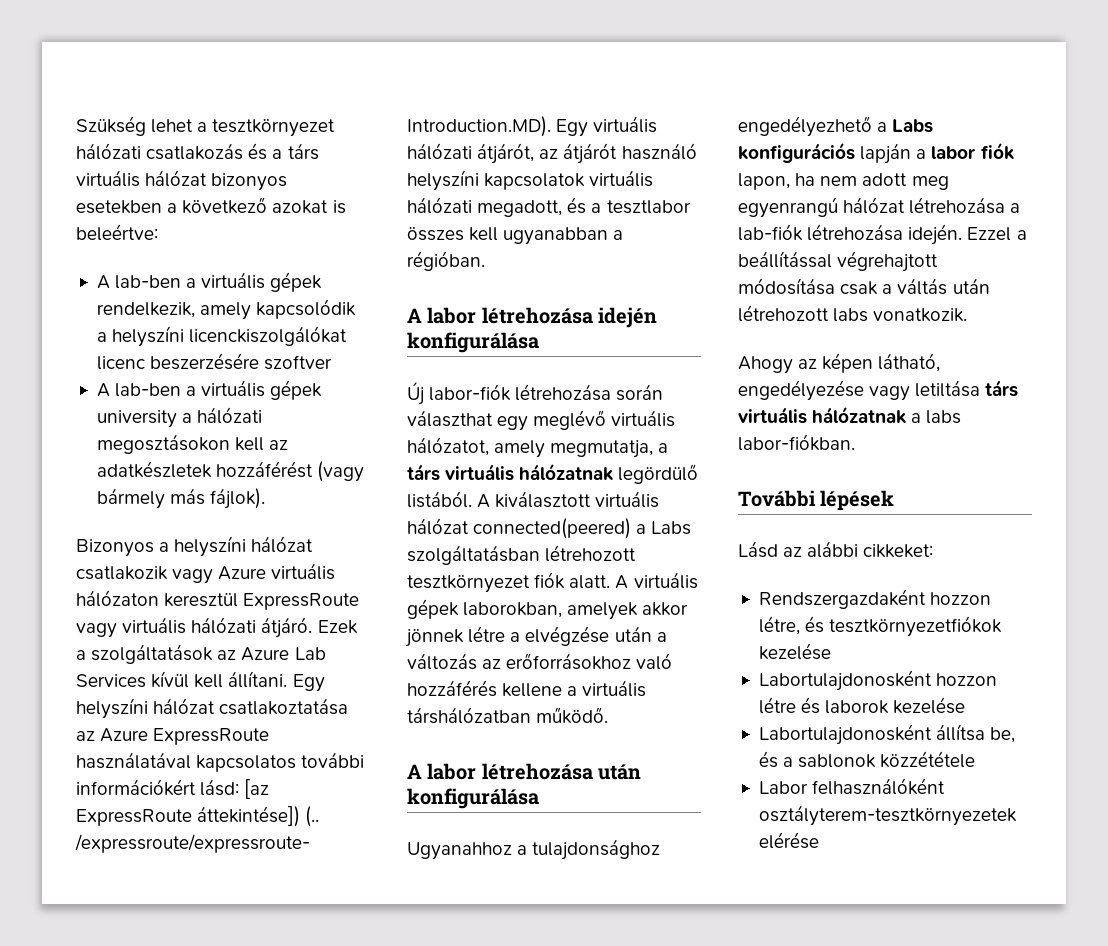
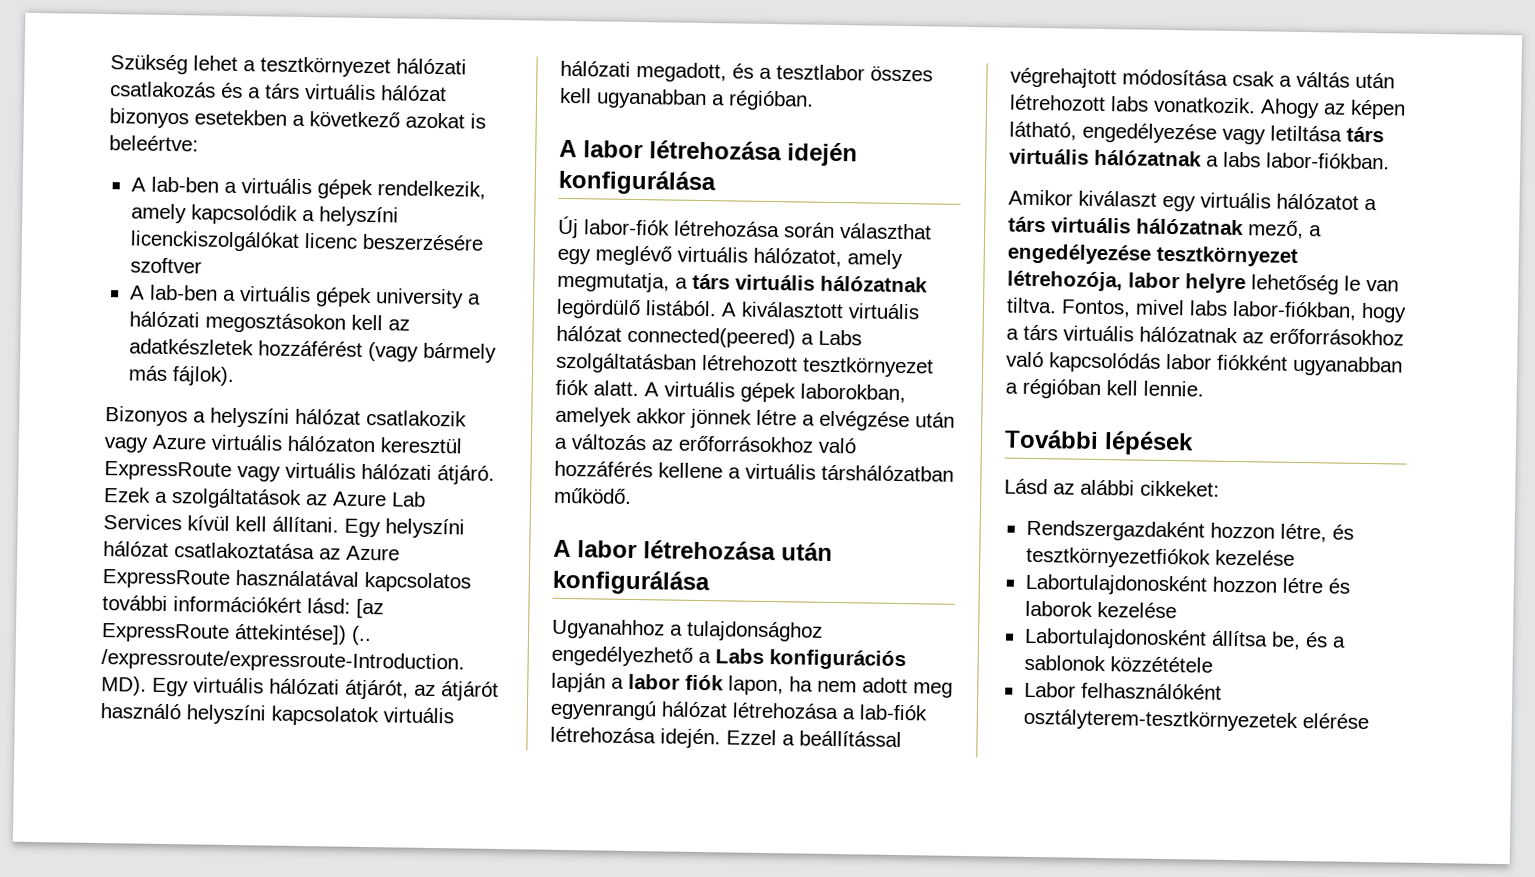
(968, 315) // -> (1256, 105) none
(855, 442) none -> [1008,189,1377,212] [1008,216,1322,240] [1007,243,1298,267] [1007,270,1399,295] [1006,297,1407,323] [1006,324,1404,346] [1006,351,1403,377] [1005,378,1204,399] // Amikor kiválaszt egy virtuális hálózatot a társ virtuális hálózatnak mező, a engedélyezése tesztkörnyezet létrehozója, labor helyre lehetőség le van tiltva. Fontos, mivel labs labor-fiókban, hogy a társ virtuális hálózatnak az erőforrásokhoz való kapcsolódás labor fiókként ugyanabban a régióban kell lennie.

